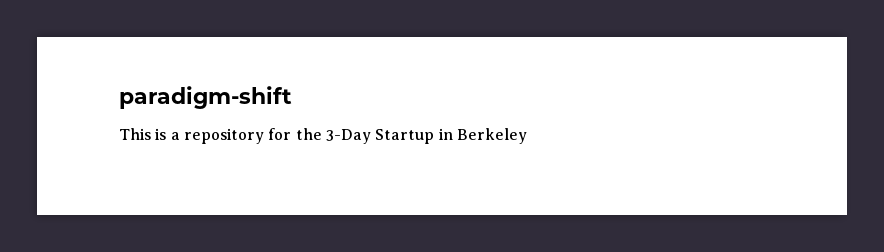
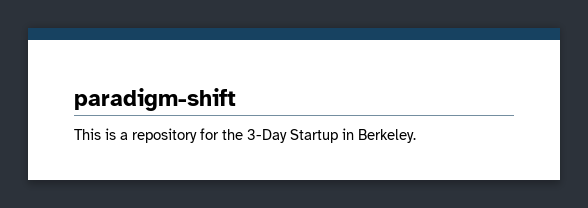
[456,128,527,144] Berkeley -> [358,129,416,143] Berkeley.

